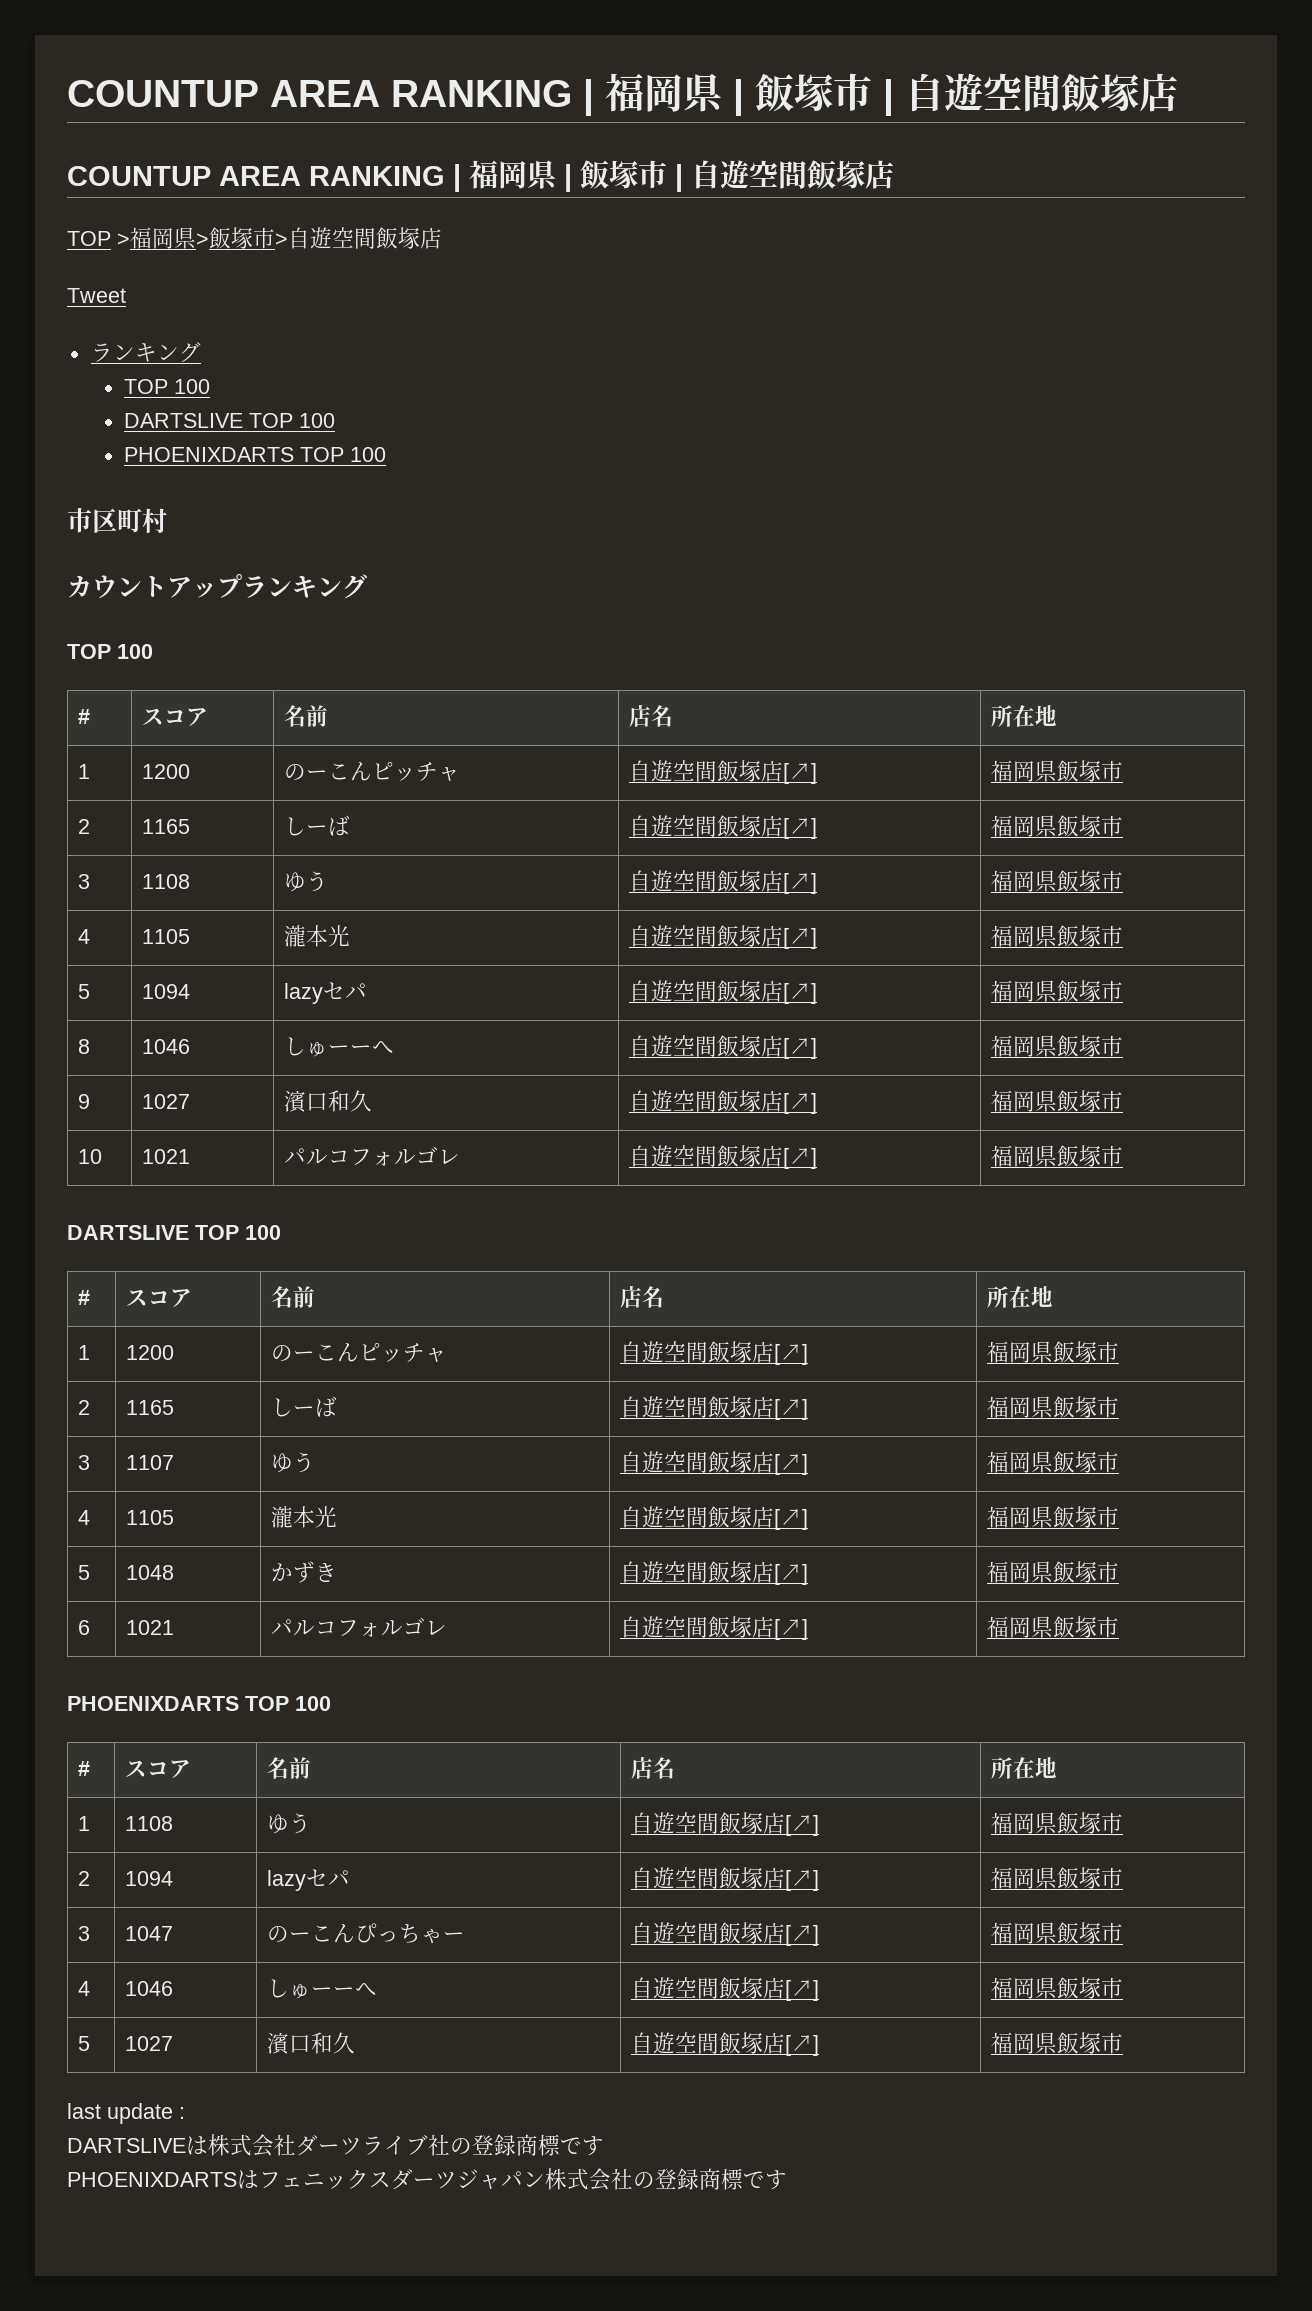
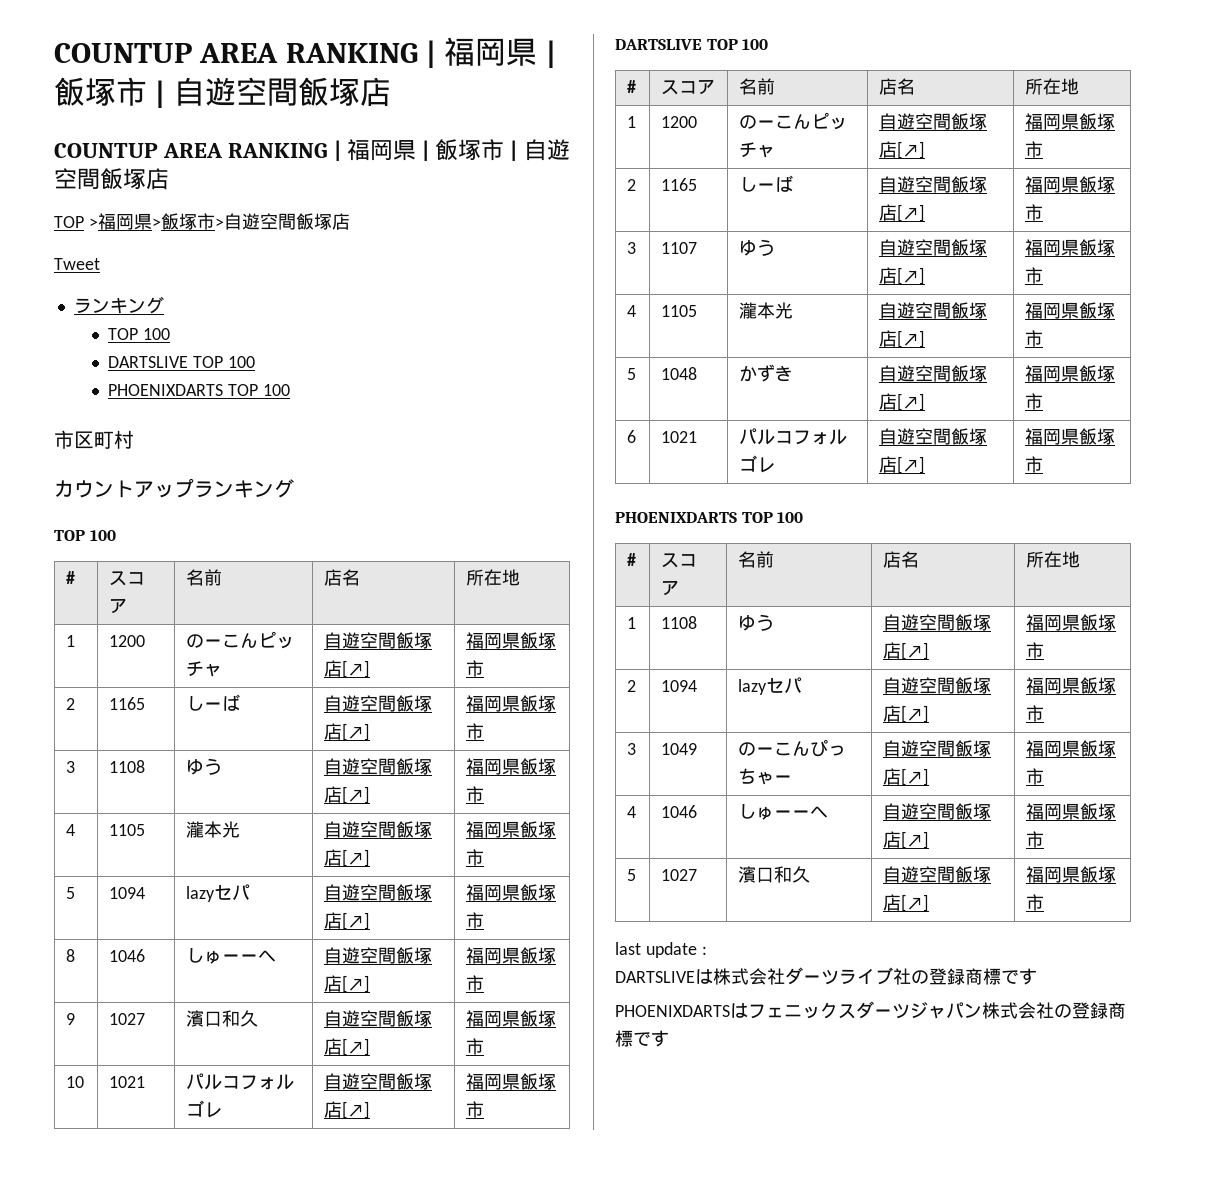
[124,1926,173,1941] 1047 -> [661,743,698,755] 1049

